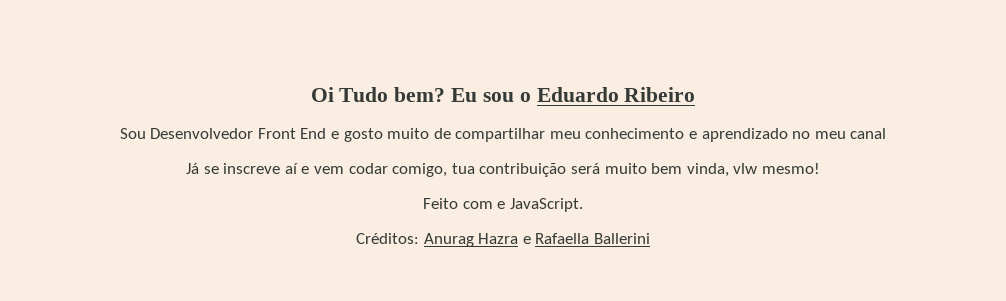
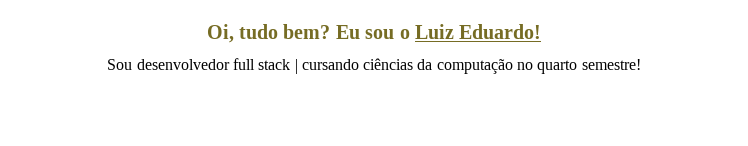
[310,87,389,102] Oi Tudo -> [206,24,278,43] Oi, tudo
[536,87,696,102] Eduardo Ribeiro -> [414,24,542,39] Luiz Eduardo!
[150,128,887,142] [186,163,820,177] [423,198,583,212] [356,233,650,247] Desenvolvedor Front End e gosto muito de compartilhar meu conhecimento e aprendizado no meu canal // Já se inscreve aí e vem codar comigo, tua contribuição será muito bem vinda, vlw mesmo! // Feito com e JavaScript. // Créditos: Anurag Hazra e Rafaella Ballerini -> [136,58,641,74] desenvolvedor full stack | cursando ciências da computação no quarto semestre!

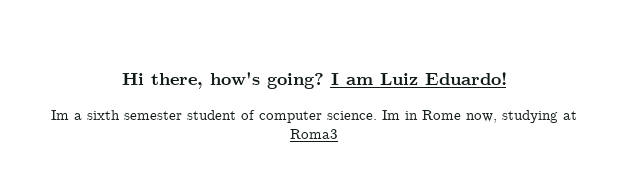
[206,24,542,43] [107,58,641,74] Oi, tudo bem? Eu sou o Luiz Eduardo! // Sou desenvolvedor full stack | cursando ciências da computação no quarto semestre! -> [121,72,507,89] [51,110,577,123] [290,129,338,139] Hi there, how's going? I am Luiz Eduardo! // Im a sixth semester student of computer science. Im in Rome now, studying at Roma3

